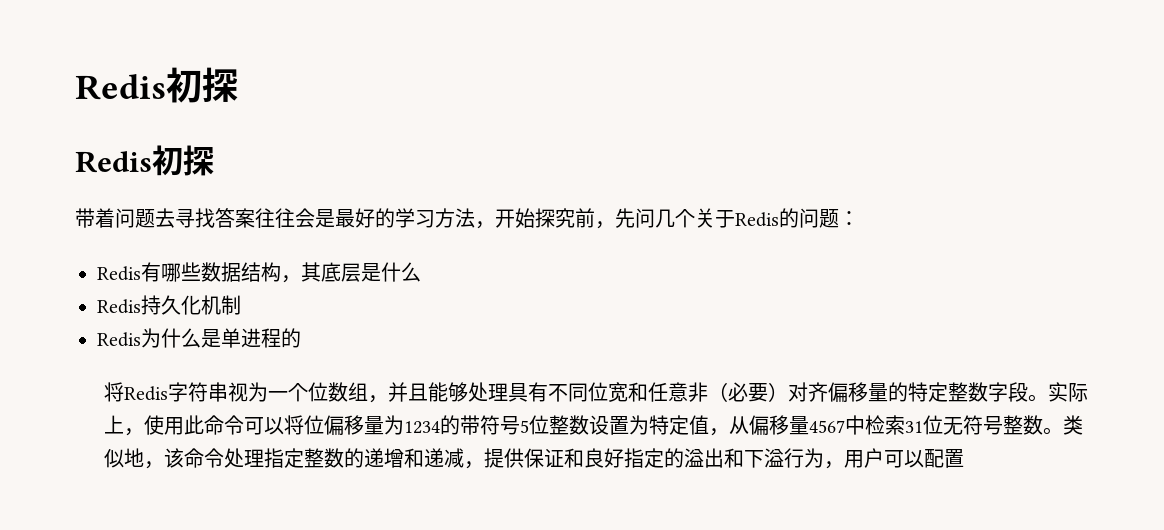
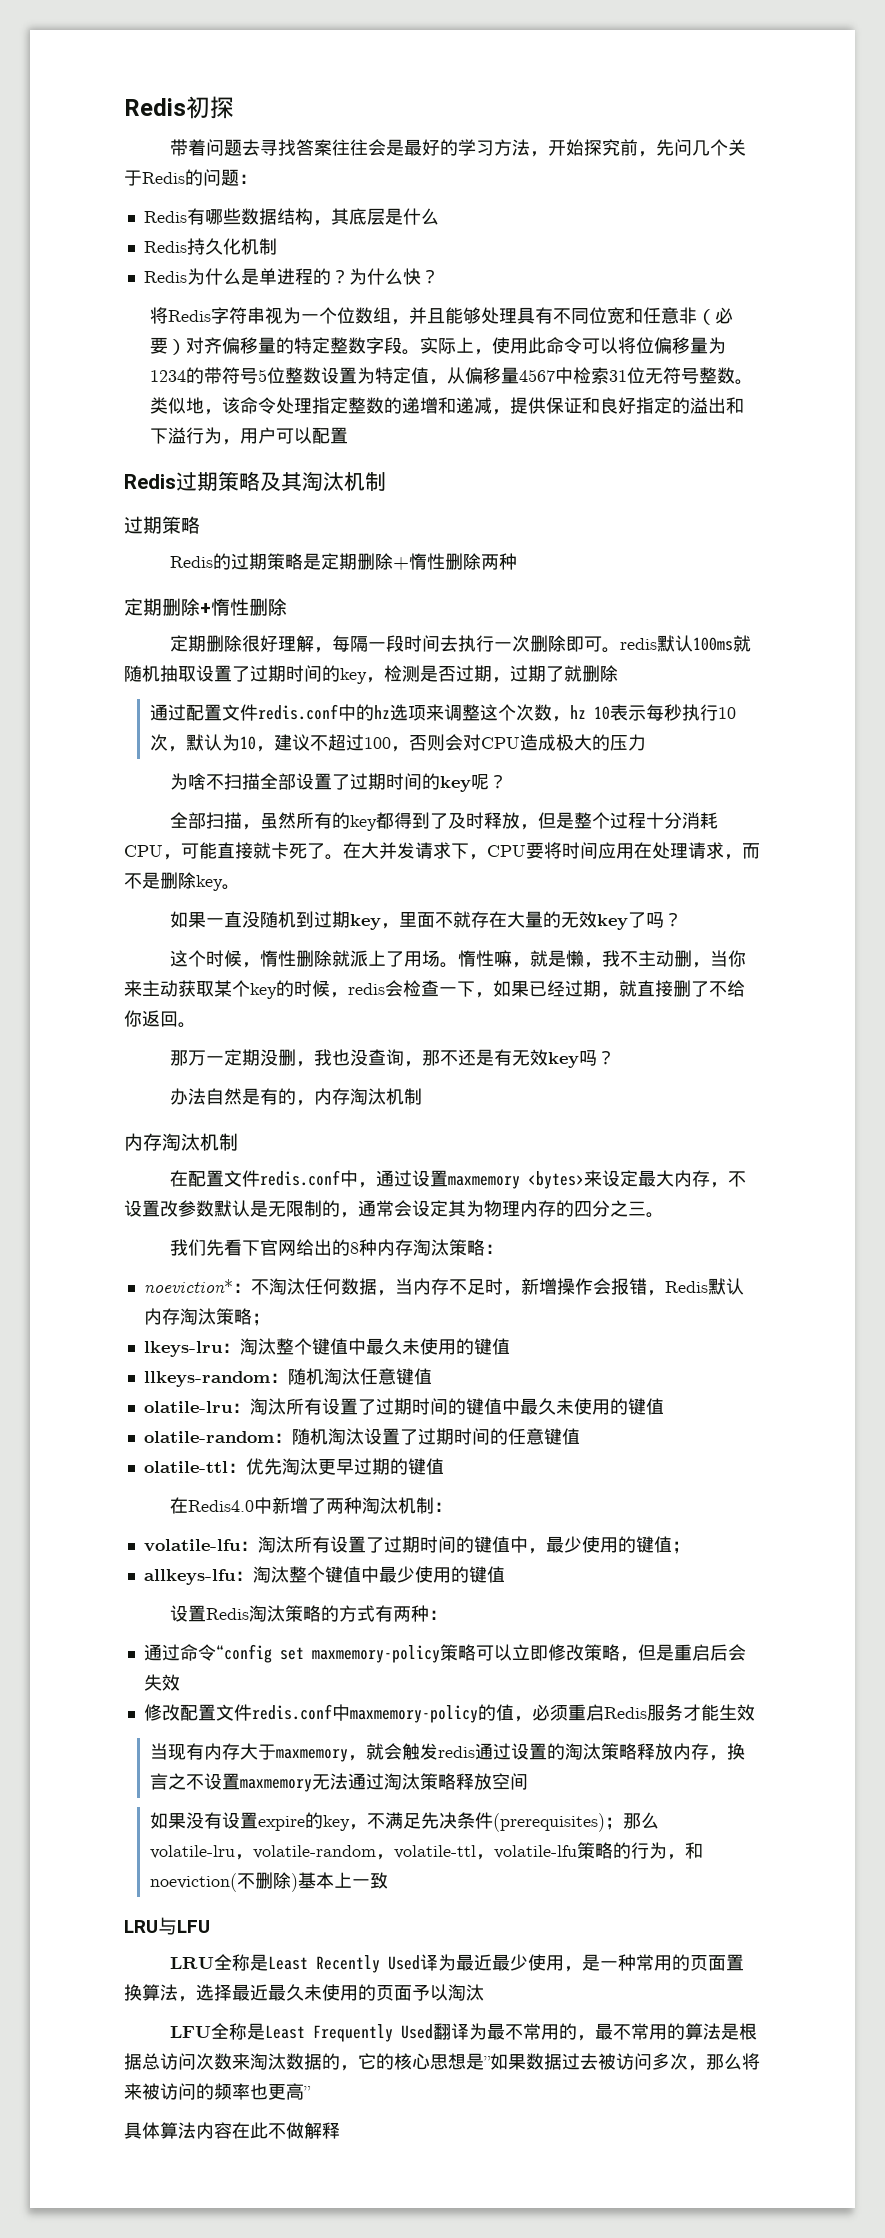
[75,67,238,103] [75,145,214,176] Redis初探 // Redis初探 -> [124,96,234,119] Redis初探
(301, 338) none -> [330,268,439,285] ？为什么快？
(964, 458) none -> [124,471,386,491] [124,516,200,534] [169,553,517,570] [124,598,287,616] [169,635,751,653] [124,665,618,684] [149,704,736,722] [149,734,646,752] [169,773,507,792] [169,812,718,831] [124,842,760,860] [124,872,240,891] [169,911,682,930] [169,950,746,968] [124,980,745,999] [124,1010,196,1028] [169,1049,615,1068] [169,1088,422,1106] [124,1133,238,1151] [169,1170,746,1189] [124,1200,664,1218] [169,1239,503,1256] [143,1278,744,1296] [143,1308,270,1326] [143,1338,510,1357] [143,1368,432,1387] [143,1398,664,1415] [143,1428,580,1445] [143,1458,444,1475] [169,1497,452,1514] [143,1536,690,1554] [143,1566,505,1585] [169,1605,447,1622] [143,1644,746,1663] [143,1674,180,1691] [143,1704,755,1723] [149,1743,745,1762] [149,1773,528,1792] [149,1812,659,1832] [149,1842,703,1860] [149,1872,388,1892] [124,1917,210,1935] [169,1954,744,1973] [124,1984,484,2002] [169,2023,757,2042] [124,2053,760,2071] [124,2083,311,2100] [124,2122,340,2139] // Redis过期策略及其淘汰机制 // 过期策略 // Redis的过期策略是定期删除+惰性删除两种 // 定期删除+惰性删除 // 定期删除很好理解，每隔一段时间去执行一次删除即可。redis默认100ms就随机抽取设置了过期时间的key，检测是否过期，过期了就删除 // 通过配置文件redis.conf中的hz选项来调整这个次数，hz 10表示每秒执行10次，默认为10，建议不超过100，否则会对CPU造成极大的压力 // 为啥不扫描全部设置了过期时间的key呢？ // 全部扫描，虽然所有的key都得到了及时释放，但是整个过程十分消耗CPU，可能直接就卡死了。在大并发请求下，CPU要将时间应用在处理请求，而不是删除key。 // 如果一直没随机到过期key，里面不就存在大量的无效key了吗？ // 这个时候，惰性删除就派上了用场。惰性嘛，就是懒，我不主动删，当你来主动获取某个key的时候，redis会检查一下，如果已经过期，就直接删了不给你返回。 // 那万一定期没删，我也没查询，那不还是有无效key吗？ // 办法自然是有的，内存淘汰机制 // 内存淘汰机制 // 在配置文件redis.conf中，通过设置maxmemory <bytes>来设定最大内存，不设置改参数默认是无限制的，通常会设定其为物理内存的四分之三。 // 我们先看下官网给出的8种内存淘汰策略： // noeviction*：不淘汰任何数据，当内存不足时，新增操作会报错，Redis默认内存淘汰策略； // lkeys-lru：淘汰整个键值中最久未使用的键值 // llkeys-random：随机淘汰任意键值 // olatile-lru：淘汰所有设置了过期时间的键值中最久未使用的键值 // olatile-random：随机淘汰设置了过期时间的任意键值 // olatile-ttl：优先淘汰更早过期的键值 // 在Redis4.0中新增了两种淘汰机制： // volatile-lfu：淘汰所有设置了过期时间的键值中，最少使用的键值； // allkeys-lfu：淘汰整个键值中最少使用的键值 // 设置Redis淘汰策略的方式有两种： // 通过命令“config set maxmemory-policy策略可以立即修改策略，但是重启后会失效 // 修改配置文件redis.conf中maxmemory-policy的值，必须重启Redis服务才能生效 // 当现有内存大于maxmemory，就会触发redis通过设置的淘汰策略释放内存，换言之不设置maxmemory无法通过淘汰策略释放空间 // 如果没有设置expire的key，不满足先决条件(prerequisites)；那么volatile-lru，volatile-random，volatile-ttl，volatile-lfu策略的行为，和noeviction(不删除)基本上一致 // LRU与LFU // LRU全称是Least Recently Used译为最近最少使用，是一种常用的页面置换算法，选择最近最久未使用的页面予以淘汰 // LFU全称是Least Frequently Used翻译为最不常用的，最不常用的算法是根据总访问次数来淘汰数据的，它的核心思想是”如果数据过去被访问多次，那么将来被访问的频率也更高” // 具体算法内容在此不做解释

